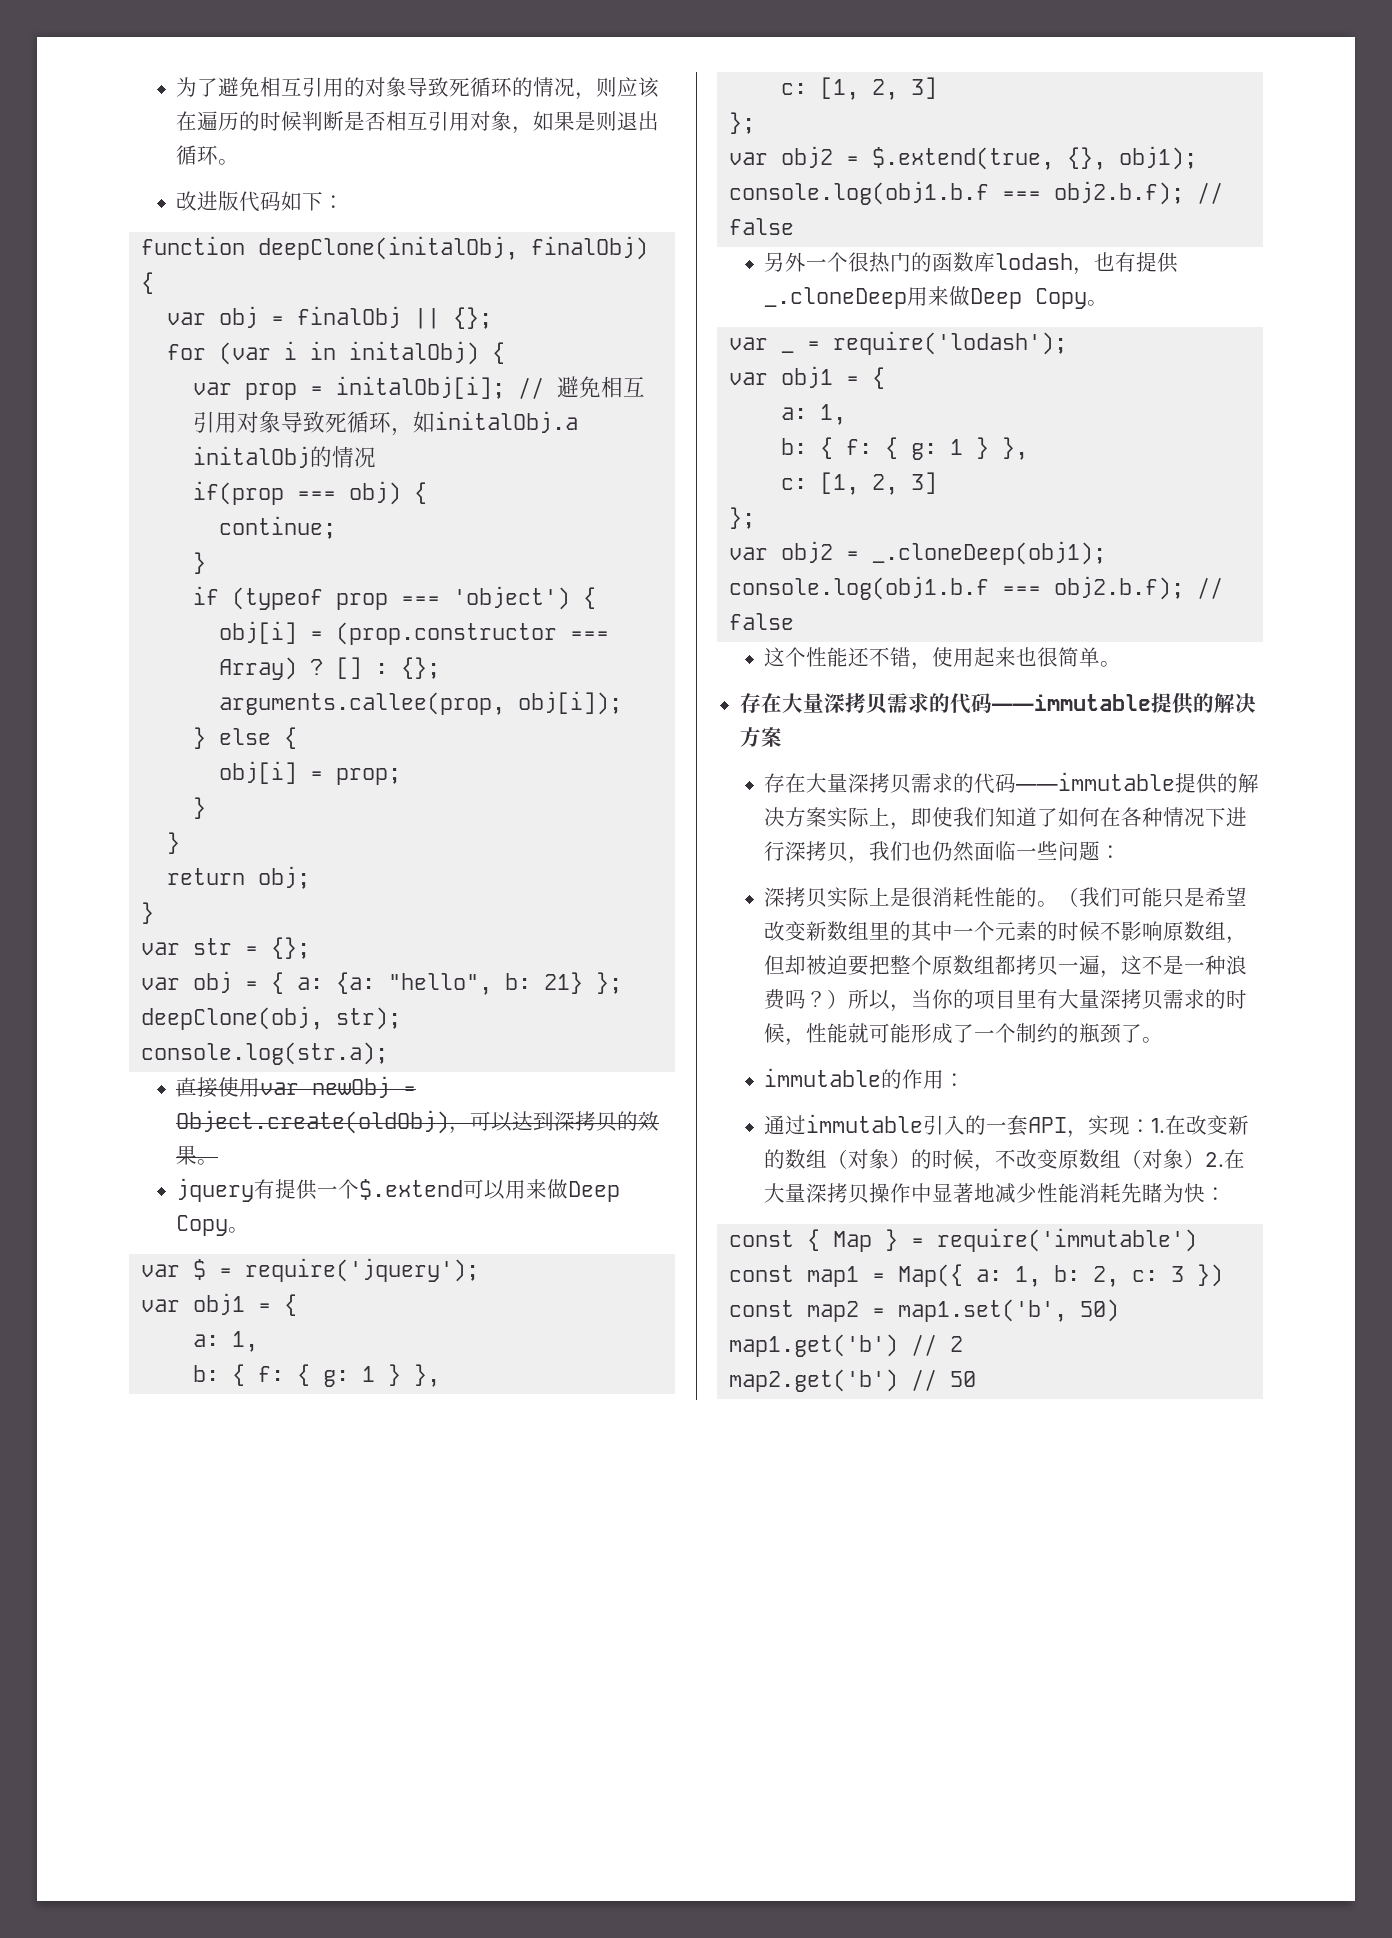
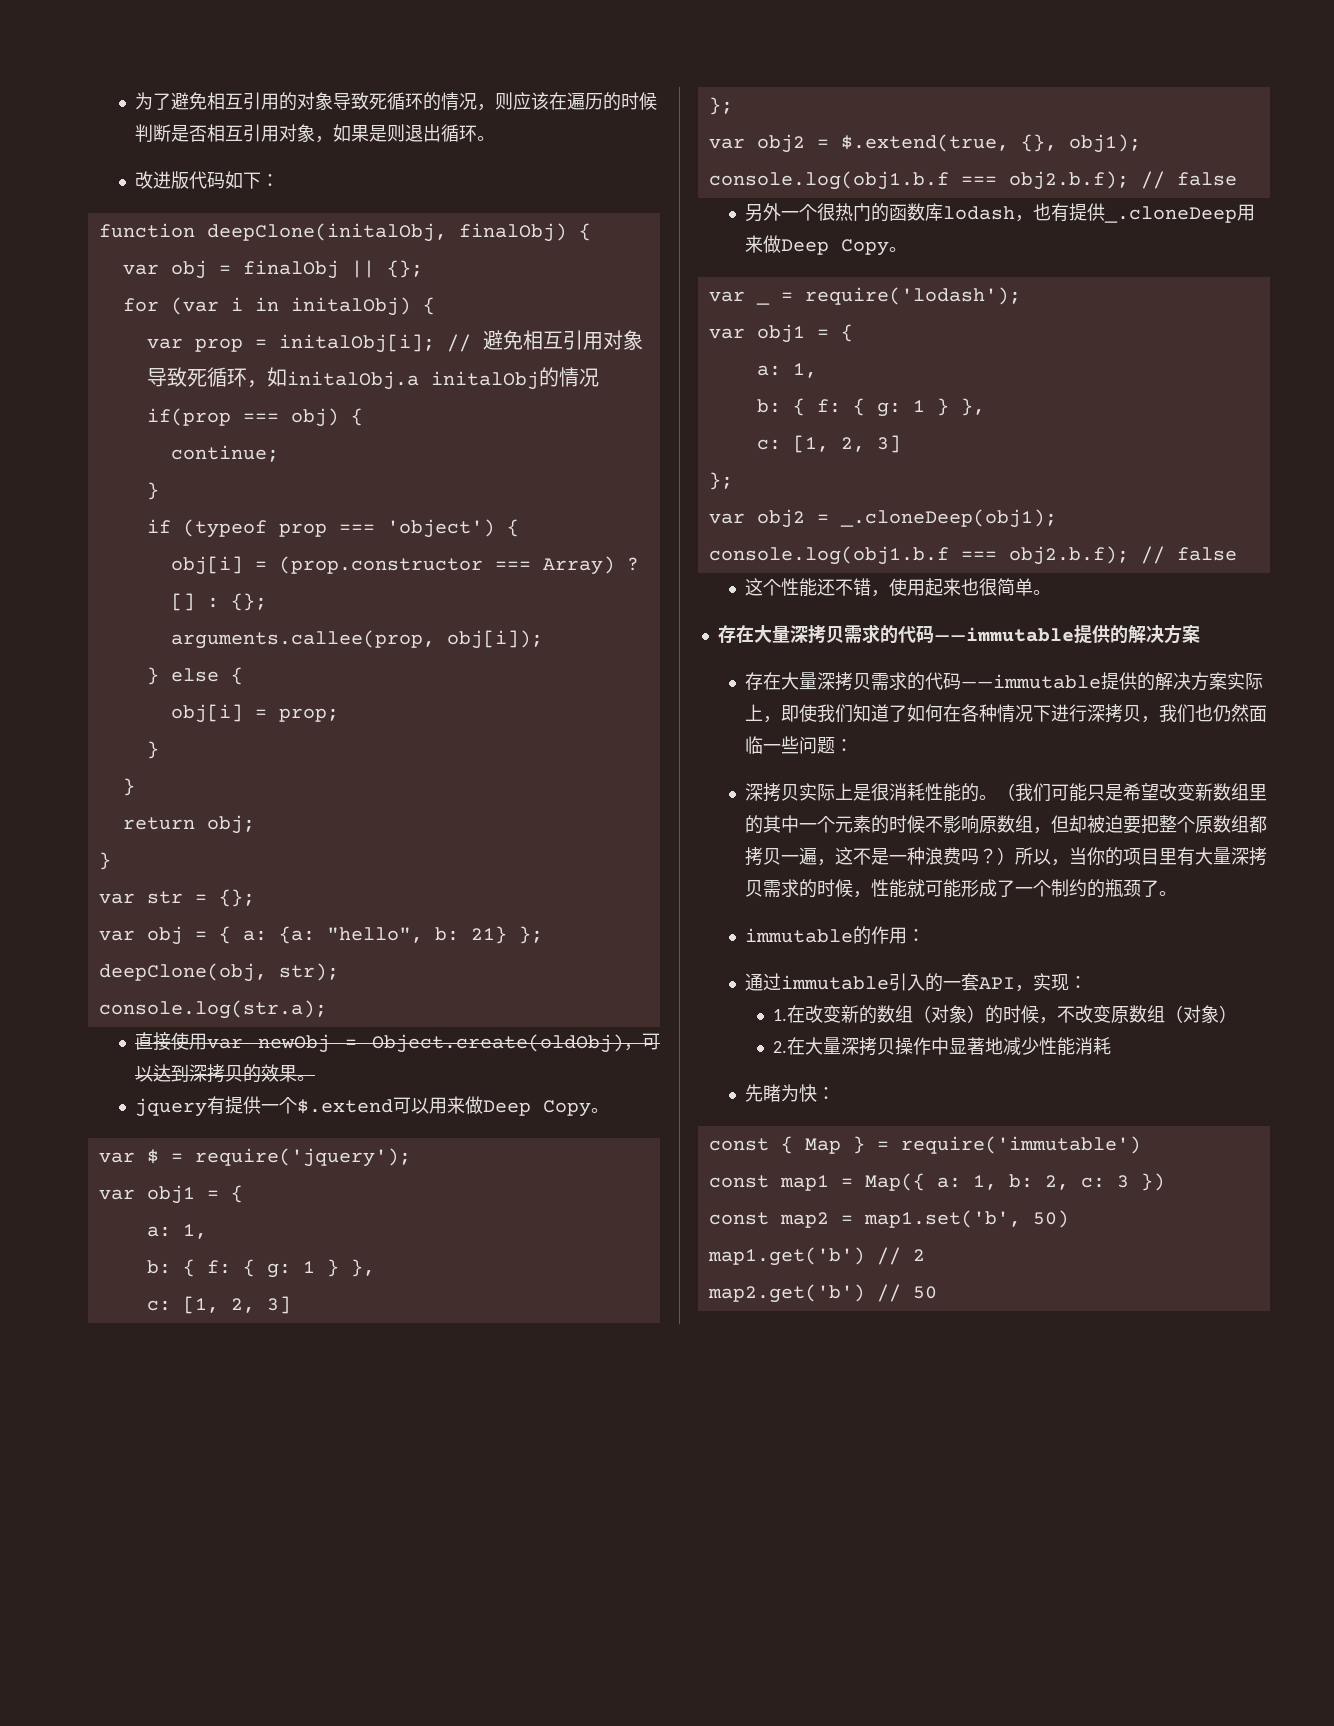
(1152, 1126) none -> (1088, 982) //
(1206, 1159) none -> (1237, 1014) //
(1122, 1193) none -> (1111, 1046) //

